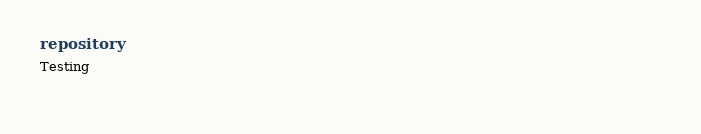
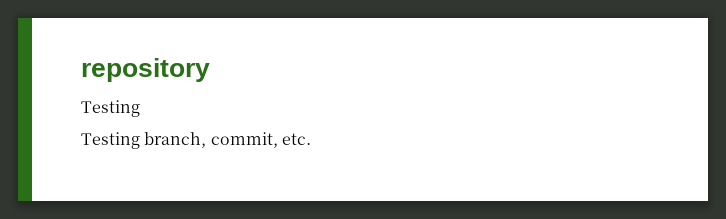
(89, 68) none -> [81,132,311,149] // Testing branch, commit, etc.

